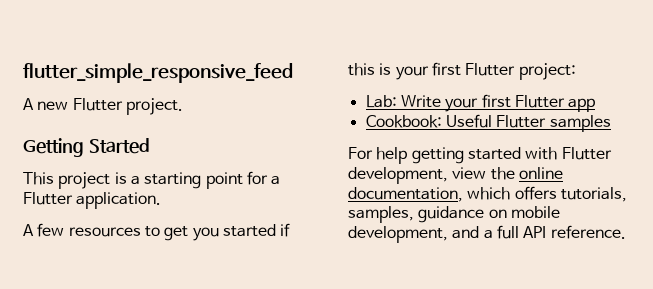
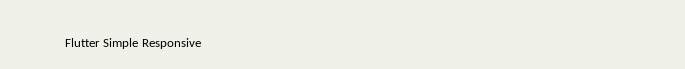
[23,63,293,83] [23,98,183,115] [23,138,150,157] [23,171,281,189] [23,192,162,209] [23,223,291,241] [348,62,576,80] [365,94,596,112] [365,114,611,132] [348,147,612,164] [348,167,563,184] [348,186,627,202] [348,206,560,223] [348,225,626,243] flutter_simple_responsive_feed // A new Flutter project. // Getting Started // This project is a starting point for a Flutter application. // A few resources to get you started if this is your first Flutter project: // Lab: Write your first Flutter app // Cookbook: Useful Flutter samples // For help getting started with Flutter development, view the online documentation, which offers tutorials, samples, guidance on mobile development, and a full API reference. -> [65,38,201,49] Flutter Simple Responsive

